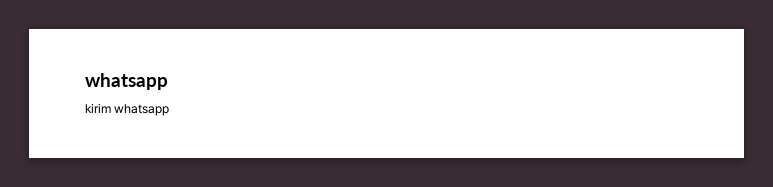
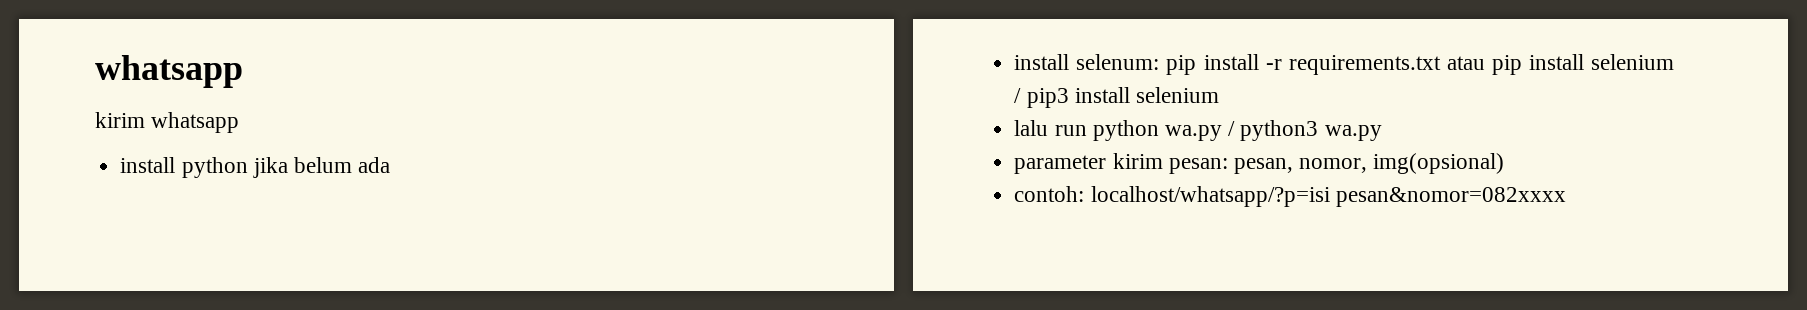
(170, 110) none -> [120,157,391,178] [1014,54,1674,75] [1014,87,1219,108] [1014,120,1382,141] [1014,153,1505,174] [1014,186,1566,207] // install python jika belum ada // install selenum: pip install -r requirements.txt atau pip install selenium / pip3 install selenium // lalu run python wa.py / python3 wa.py // parameter kirim pesan: pesan, nomor, img(opsional) // contoh: localhost/whatsapp/?p=isi pesan&nomor=082xxxx

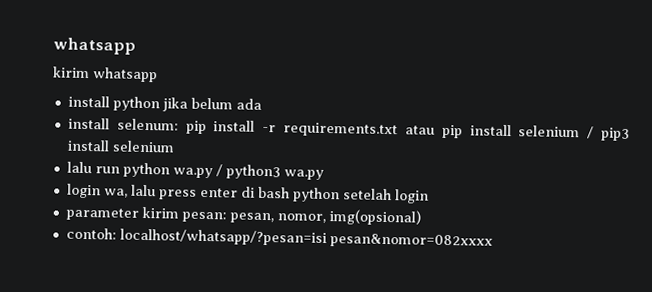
(1382, 133) none -> [66,183,429,204] // login wa, lalu press enter di bash python setelah login
[1090,186,1330,207] localhost/whatsapp/?p=isi -> [119,228,327,247] localhost/whatsapp/?pesan=isi

